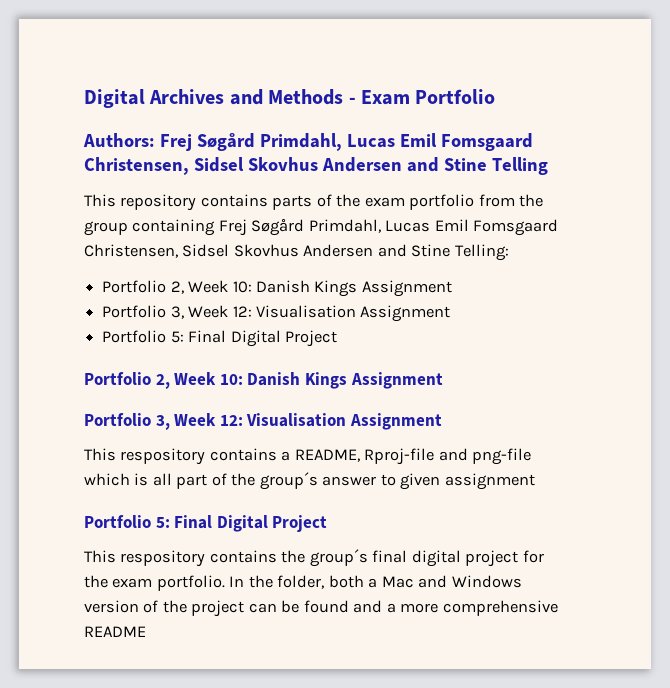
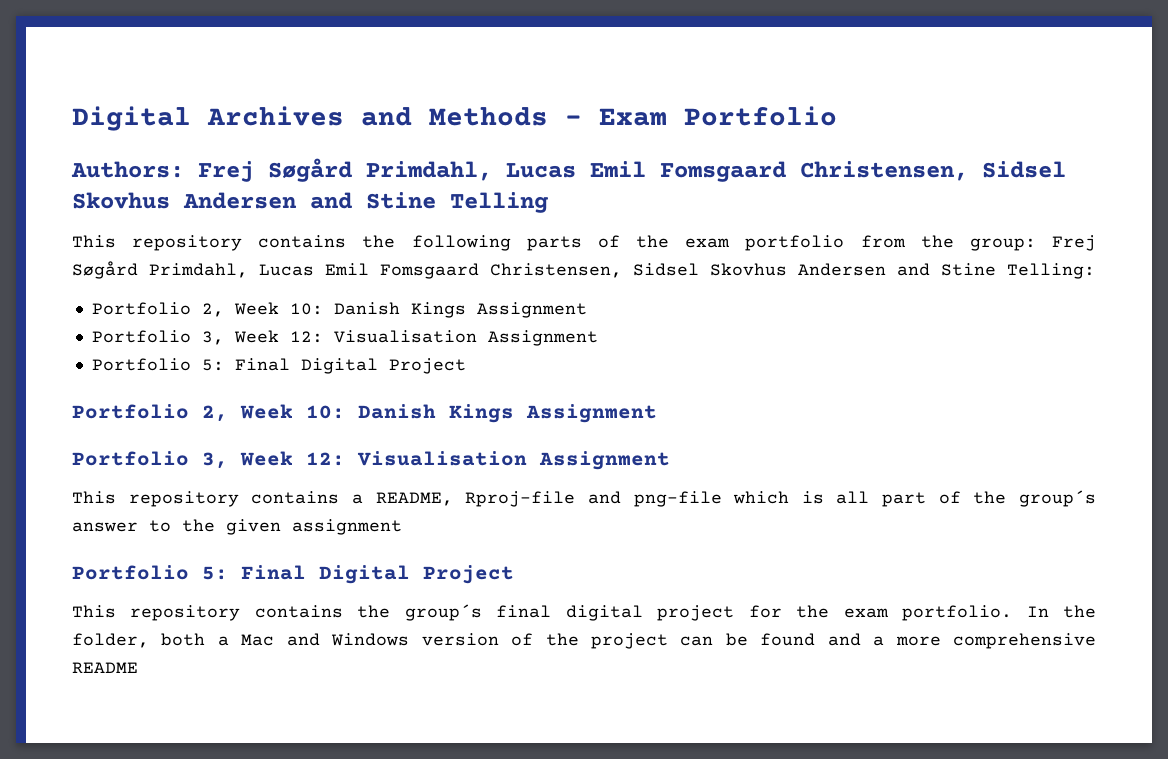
(268, 200) none -> [362,235,511,251] the following
[84,219,216,236] group containing -> [969,238,1036,251] group:
[120,448,206,465] respository -> [128,491,239,507] repository
(396, 480) none -> [182,519,215,532] the
[120,550,206,567] respository -> [130,605,241,621] repository

